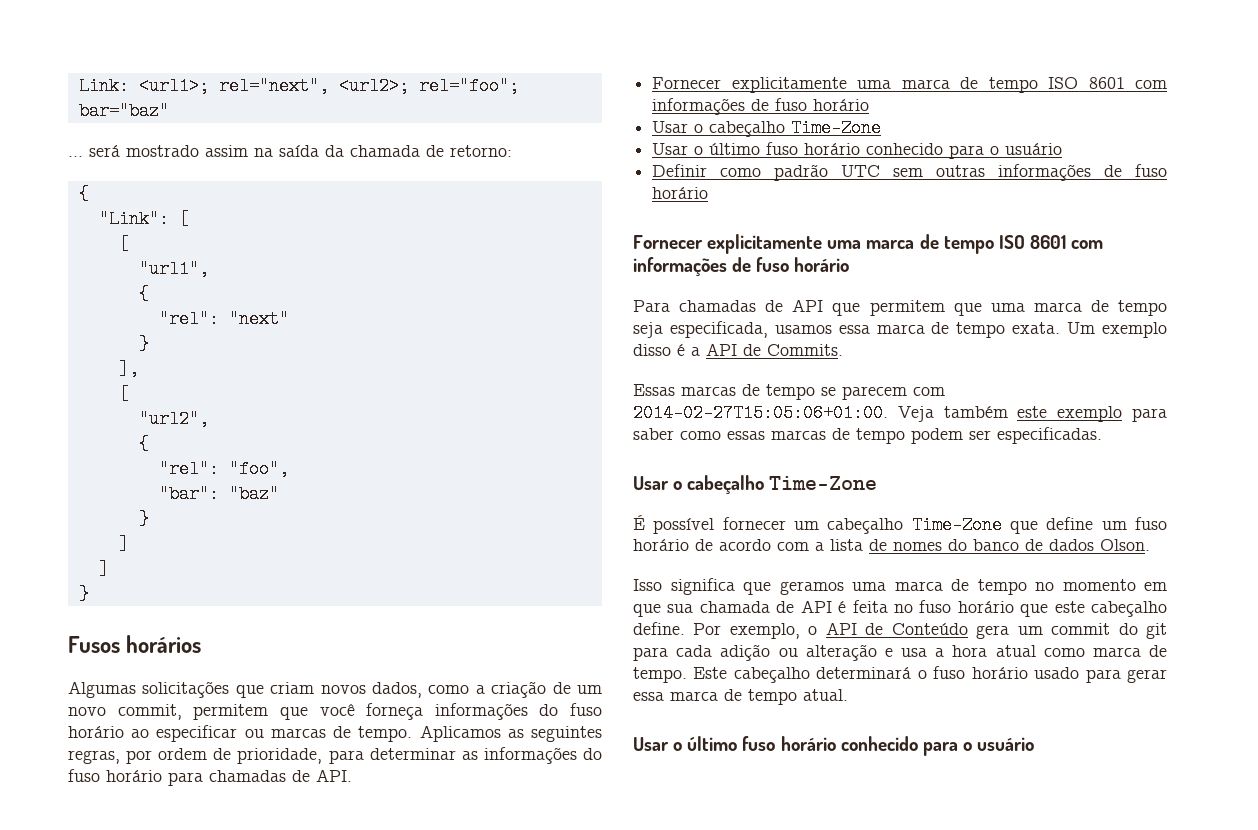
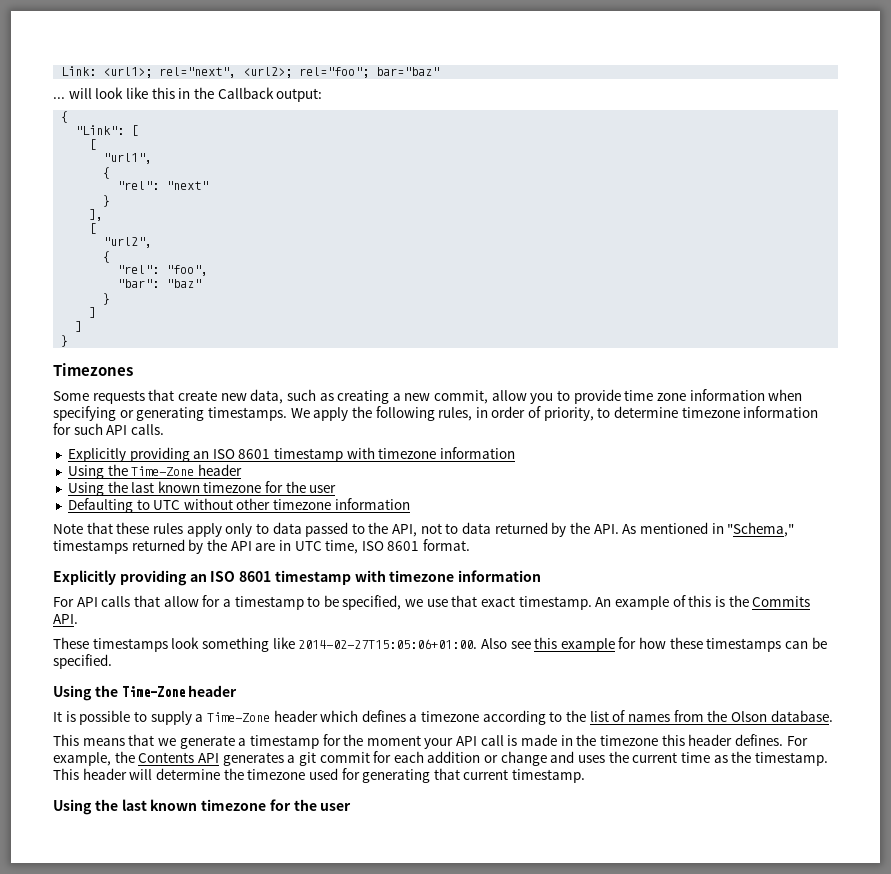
[89,145,512,157] será mostrado assim na saída da chamada de retorno: -> [68,87,323,102] will look like this in the Callback output:
[68,635,202,653] [68,681,602,698] [68,703,602,720] [68,725,602,742] [68,747,602,764] [68,769,352,786] [652,77,1167,93] [652,98,870,115] [652,119,882,137] [652,142,1063,159] [652,164,1167,181] [652,187,709,199] [633,234,1104,254] [633,257,850,276] [633,299,1167,316] [633,321,1167,338] [633,343,843,356] [633,384,945,400] [633,404,1167,422] [633,427,1102,444] [633,475,878,494] [633,515,1167,534] [633,539,1150,551] [633,578,1167,595] [633,600,1167,617] [633,622,1167,639] [633,644,1167,661] [633,666,1167,683] [633,689,848,705] [633,736,1035,756] Fusos horários // Algumas solicitações que criam novos dados, como a criação de um novo commit, permitem que você forneça informações do fuso horário ao especificar ou marcas de tempo. Aplicamos as seguintes regras, por ordem de prioridade, para determinar as informações do fuso horário para chamadas de API. // Fornecer explicitamente uma marca de tempo ISO 8601 com informações de fuso horário // Usar o cabeçalho Time-Zone // Usar o último fuso horário conhecido para o usuário // Definir como padrão UTC sem outras informações de fuso horário // Fornecer explicitamente uma marca de tempo ISO 8601 com informações de fuso horário // Para chamadas de API que permitem que uma marca de tempo seja especificada, usamos essa marca de tempo exata. Um exemplo disso é a API de Commits. // Essas marcas de tempo se parecem com 2014-02-27T15:05:06+01:00. Veja também este exemplo para saber como essas marcas de tempo podem ser especificadas. // Usar o cabeçalho Time-Zone // É possível fornecer um cabeçalho Time-Zone que define um fuso horário de acordo com a lista de nomes do banco de dados Olson. // Isso significa que geramos uma marca de tempo no momento em que sua chamada de API é feita no fuso horário que este cabeçalho define. Por exemplo, o API de Conteúdo gera um commit do git para cada adição ou alteração e usa a hora atual como marca de tempo. Este cabeçalho determinará o fuso horário usado para gerar essa marca de tempo atual. // Usar o último fuso horário conhecido para o usuário -> [53,363,133,376] [53,389,803,404] [53,406,819,421] [53,423,164,435] [67,447,516,462] [67,464,242,479] [67,481,337,496] [67,498,410,513] [53,522,795,537] [53,539,471,554] [53,570,542,586] [53,595,811,610] [53,614,78,624] [53,637,827,652] [53,654,112,669] [53,685,238,701] [53,710,833,725] [53,734,808,749] [53,751,828,766] [53,768,586,783] [53,799,352,815] Timezones // Some requests that create new data, such as creating a new commit, allow you to provide time zone information when specifying or generating timestamps. We apply the following rules, in order of priority, to determine timezone information for such API calls. // Explicitly providing an ISO 8601 timestamp with timezone information // Using the Time-Zone header // Using the last known timezone for the user // Defaulting to UTC without other timezone information // Note that these rules apply only to data passed to the API, not to data returned by the API. As mentioned in "Schema," timestamps returned by the API are in UTC time, ISO 8601 format. // Explicitly providing an ISO 8601 timestamp with timezone information // For API calls that allow for a timestamp to be specified, we use that exact timestamp. An example of this is the Commits API. // These timestamps look something like 2014-02-27T15:05:06+01:00. Also see this example for how these timestamps can be specified. // Using the Time-Zone header // It is possible to supply a Time-Zone header which defines a timezone according to the list of names from the Olson database. // This means that we generate a timestamp for the moment your API call is made in the timezone this header defines. For example, the Contents API generates a git commit for each addition or change and uses the current time as the timestamp. This header will determine the timezone used for generating that current timestamp. // Using the last known timezone for the user

